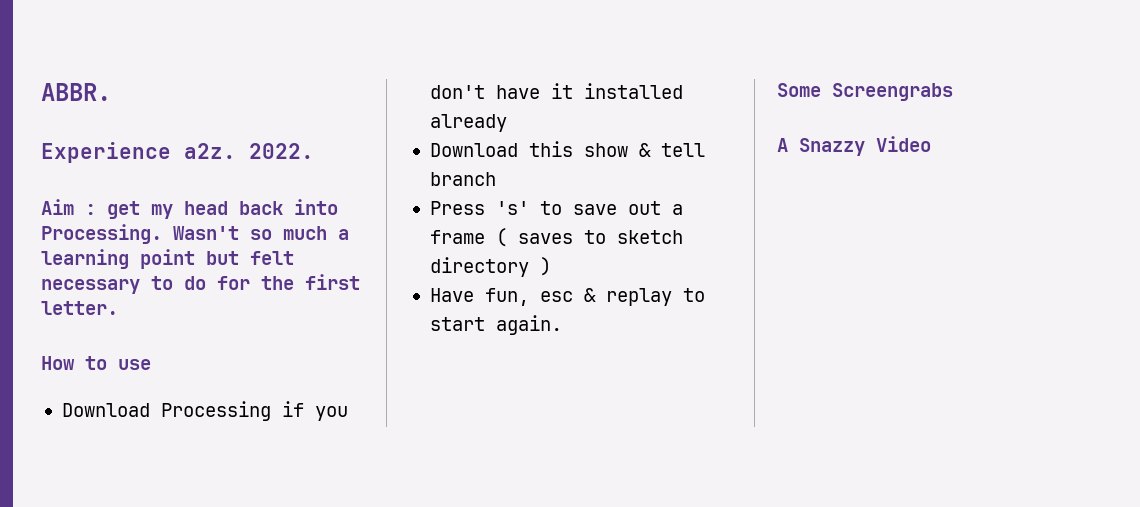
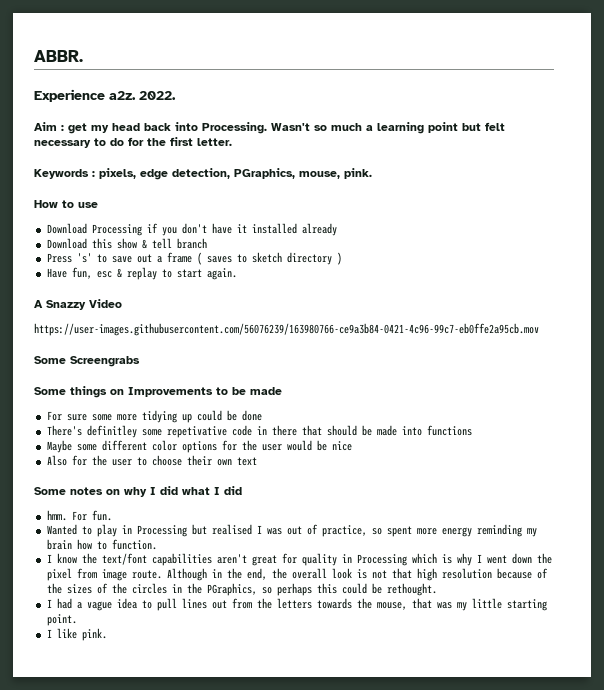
(118, 308) none -> [34,168,372,180] // Keywords : pixels, edge detection, PGraphics, mouse, pink.
[777,83,953,101] [777,136,931,156] Some Screengrabs // A Snazzy Video -> [34,299,122,310] [34,323,539,336] [34,356,140,367] [34,386,282,398] [46,410,262,423] [46,425,472,438] [46,440,352,453] [46,455,257,466] [34,486,242,497] [46,510,112,521] [46,524,537,537] [46,539,157,550] [46,553,552,566] [46,568,548,581] [46,583,437,596] [46,598,547,611] [46,614,77,626] [46,628,107,641] A Snazzy Video // https://user-images.githubusercontent.com/56076239/163980766-ce9a3b84-0421-4c96-99c7-eb0ffe2a95cb.mov // Some Screengrabs // Some things on Improvements to be made // For sure some more tidying up could be done // There's definitley some repetivative code in there that should be made into functions // Maybe some different color options for the user would be nice // Also for the user to choose their own text // Some notes on why I did what I did // hmm. For fun. // Wanted to play in Processing but realised I was out of practice, so spent more energy reminding my brain how to function. // I know the text/font capabilities aren't great for quality in Processing which is why I went down the pixel from image route. Although in the end, the overall look is not that high resolution because of the sizes of the circles in the PGraphics, so perhaps this could be rethought. // I had a vague idea to pull lines out from the letters towards the mouse, that was my little starting point. // I like pink.

